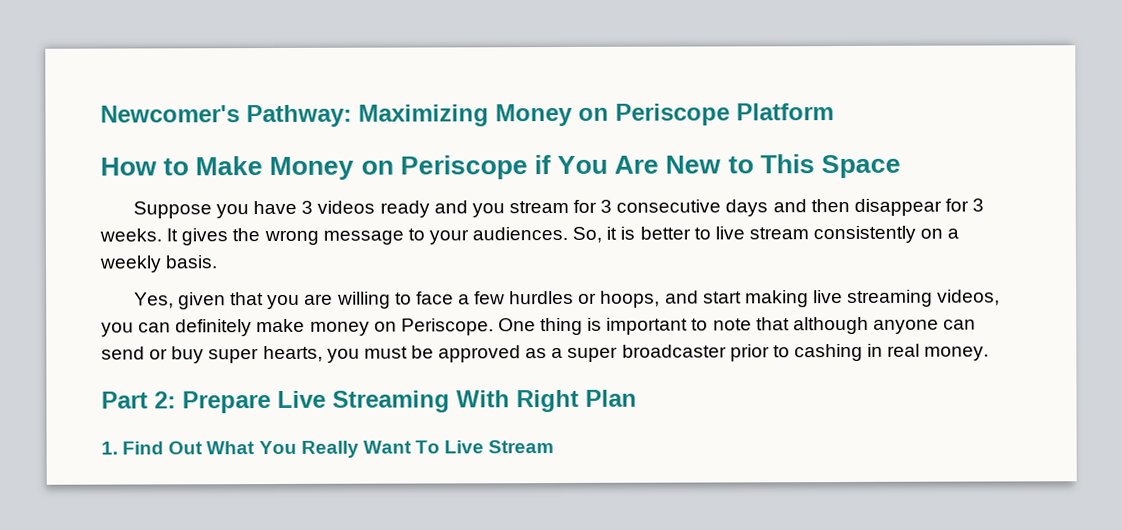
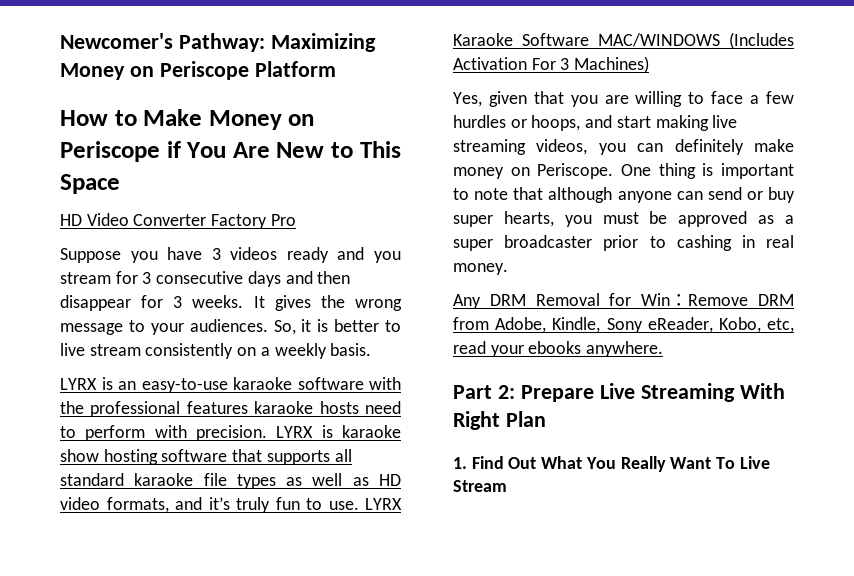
(901, 166) none -> [60,213,296,229] // HD Video Converter Factory Pro
(219, 262) none -> [60,377,401,393] [60,401,401,417] [60,425,401,441] [60,449,352,465] [60,473,401,489] [60,497,402,513] [453,32,794,49] [453,56,650,73] // LYRX is an easy-to-use karaoke software with the professional features karaoke hosts need to perform with precision. LYRX is karaoke show hosting software that supports all standard karaoke file types as well as HD video formats, and it’s truly fun to use. LYRX Karaoke Software MAC/WINDOWS (Includes Activation For 3 Machines)
(990, 353) none -> [453,293,794,309] [453,317,794,333] [453,341,664,357] // Any DRM Removal for Win：Remove DRM from Adobe, Kindle, Sony eReader, Kobo, etc, read your ebooks anywhere.

